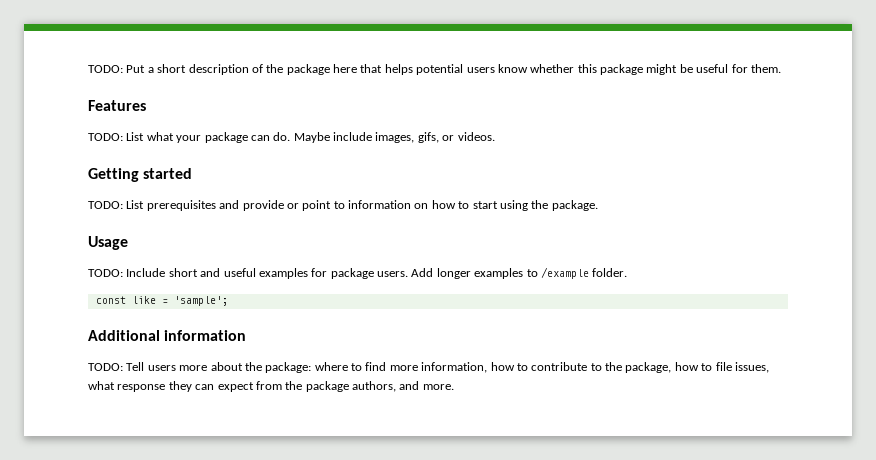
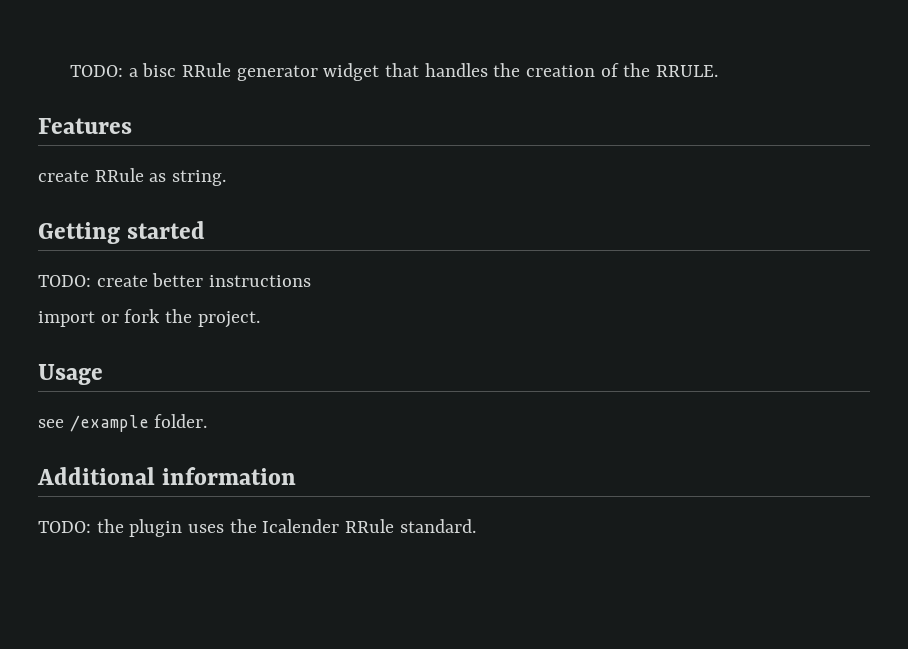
[88,64,781,75] [88,100,146,111] [88,132,495,143] [88,168,193,182] [88,200,598,211] [88,236,128,250] [88,267,628,279] [95,296,228,306] [88,330,247,341] [88,362,769,373] [88,381,454,392] TODO: Put a short description of the package here that helps potential users know whether this package might be useful for them. // Features // TODO: List what your package can do. Maybe include images, gifs, or videos. // Getting started // TODO: List prerequisites and provide or point to information on how to start using the package. // Usage // TODO: Include short and useful examples for package users. Add longer examples to /example folder. // const like = 'sample'; // Additional information // TODO: Tell users more about the package: where to find more information, how to contribute to the package, how to file issues, what response they can expect from the package authors, and more. -> [70,63,719,81] [38,118,132,134] [38,168,227,186] [38,221,206,244] [38,273,312,287] [38,309,260,328] [38,364,103,385] [38,414,208,432] [37,467,297,485] [38,519,476,537] TODO: a bisc RRule generator widget that handles the creation of the RRULE. // Features // create RRule as string. // Getting started // TODO: create better instructions // import or fork the project. // Usage // see /example folder. // Additional information // TODO: the plugin uses the Icalender RRule standard.

